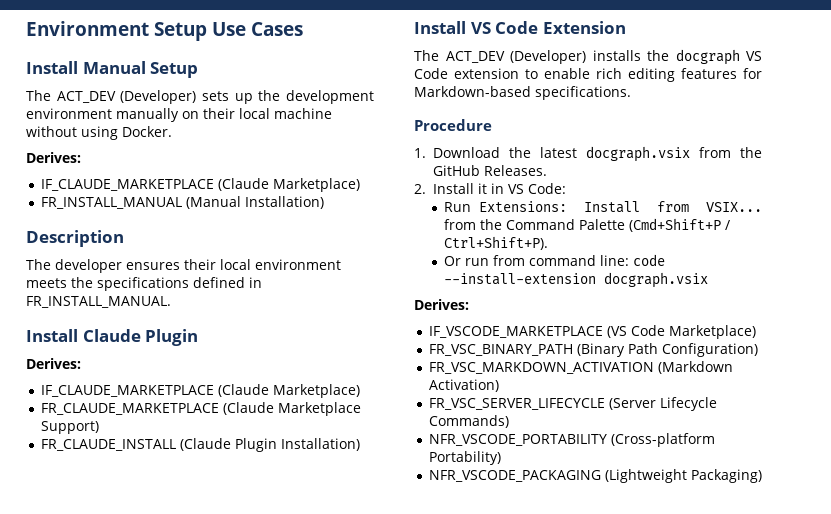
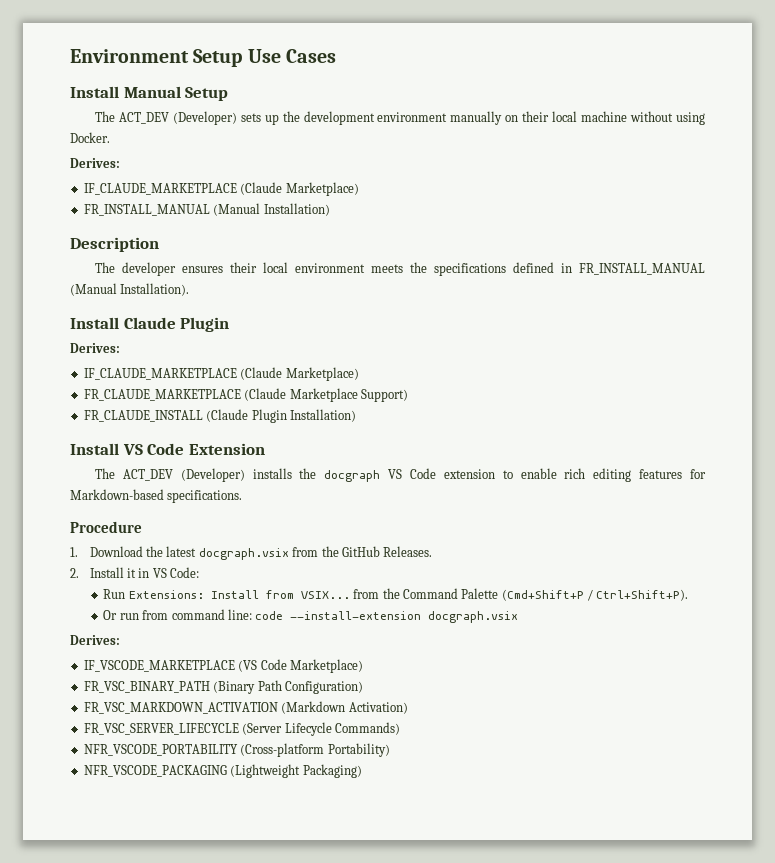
[26,296,171,308] FR_INSTALL_MANUAL. -> [579,263,705,275] [70,283,190,296] FR_INSTALL_MANUAL (Manual Installation).

